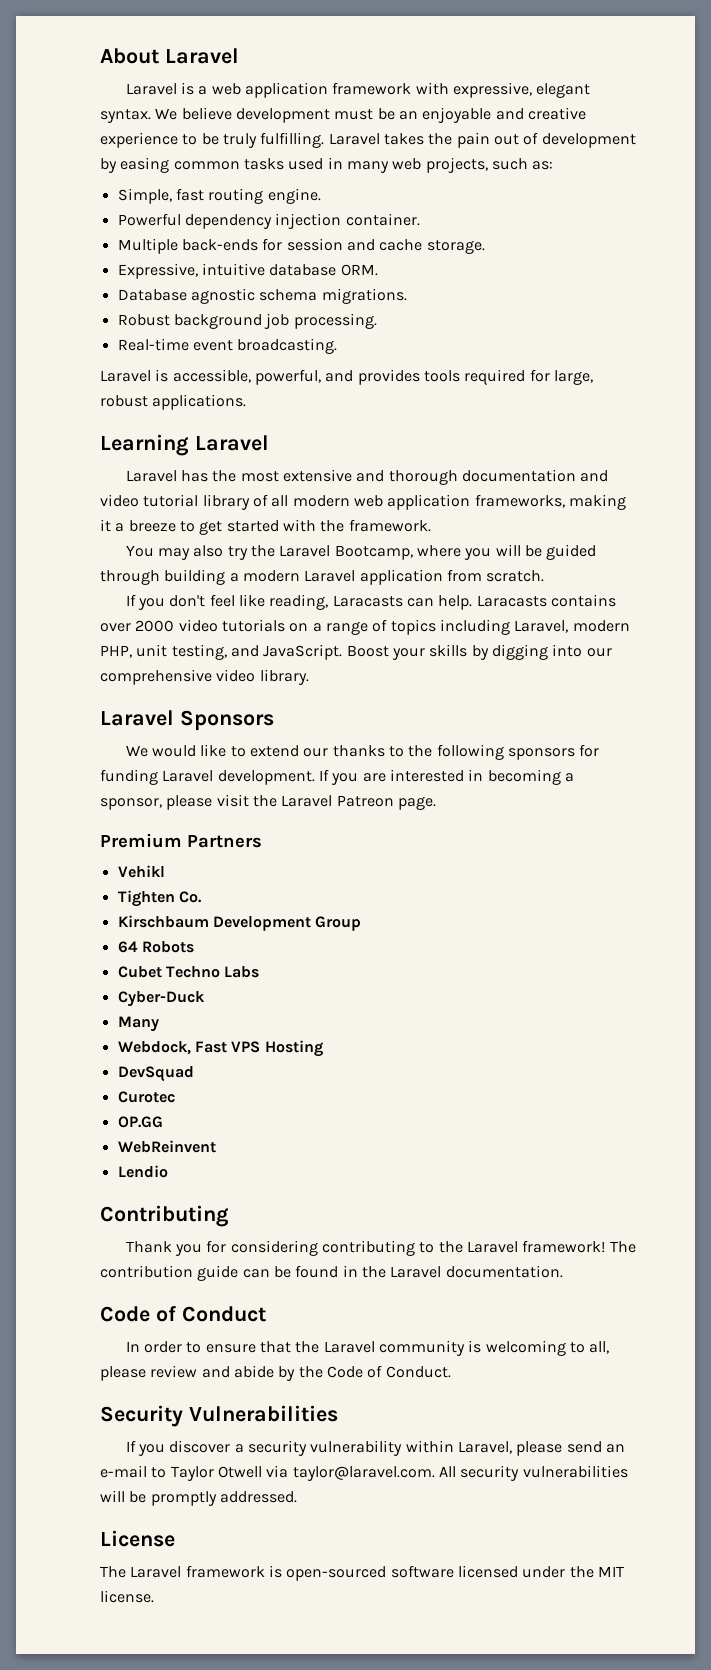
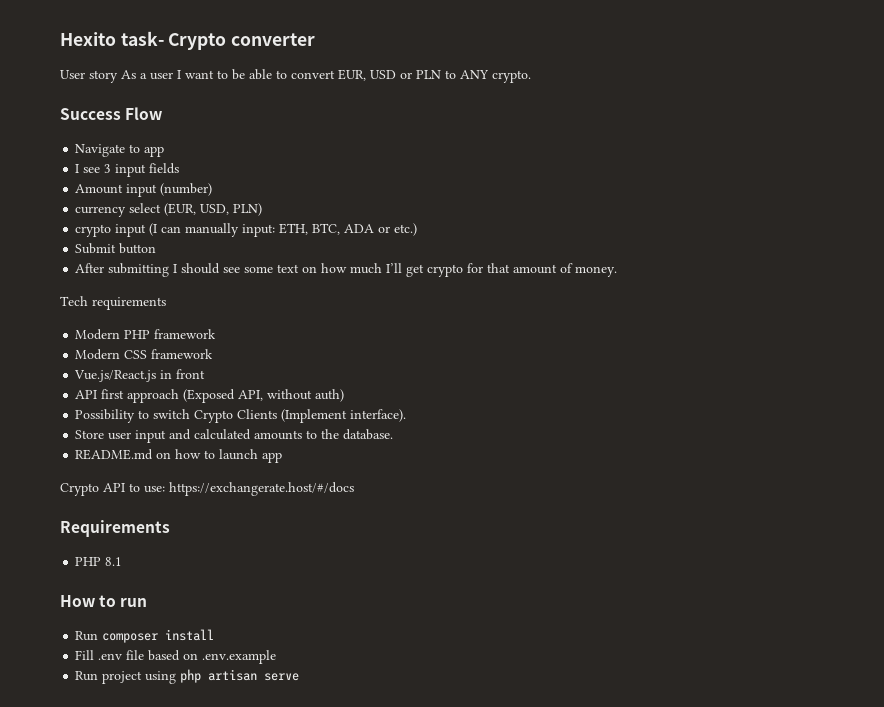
[100,48,239,64] [125,82,591,98] [100,107,586,123] [100,132,636,148] [100,157,554,173] [117,188,321,204] [117,213,420,229] [117,238,485,254] [117,263,378,279] [117,288,407,304] [117,313,377,329] [117,338,338,354] [100,369,593,385] [100,394,247,410] [100,434,269,456] [125,469,609,485] [100,494,626,510] [100,519,431,535] [125,544,597,560] [100,569,545,585] [125,594,617,610] [100,619,630,635] [100,644,612,660] [100,669,309,685] [100,710,274,731] [125,744,600,760] [100,769,574,785] [100,794,436,810] [100,833,262,848] [117,865,165,878] [117,890,202,907] [117,915,362,931] [117,941,194,953] [117,966,260,978] [117,991,205,1007] [117,1016,159,1032] [117,1040,323,1057] [117,1066,194,1082] [117,1091,175,1103] [117,1116,163,1128] [117,1140,216,1153] [117,1165,168,1178] [100,1205,229,1227] [125,1240,636,1256] [100,1265,563,1281] [100,1306,266,1322] [125,1340,610,1356] [100,1365,451,1381] [100,1405,338,1427] [125,1440,626,1456] [100,1465,628,1481] [100,1490,297,1506] [100,1530,175,1547] [100,1565,624,1581] [100,1590,154,1603] About Laravel // Laravel is a web application framework with expressive, elegant syntax. We believe development must be an enjoyable and creative experience to be truly fulfilling. Laravel takes the pain out of development by easing common tasks used in many web projects, such as: // Simple, fast routing engine. // Powerful dependency injection container. // Multiple back-ends for session and cache storage. // Expressive, intuitive database ORM. // Database agnostic schema migrations. // Robust background job processing. // Real-time event broadcasting. // Laravel is accessible, powerful, and provides tools required for large, robust applications. // Learning Laravel // Laravel has the most extensive and thorough documentation and video tutorial library of all modern web application frameworks, making it a breeze to get started with the framework. // You may also try the Laravel Bootcamp, where you will be guided through building a modern Laravel application from scratch. // If you don't feel like reading, Laracasts can help. Laracasts contains over 2000 video tutorials on a range of topics including Laravel, modern PHP, unit testing, and JavaScript. Boost your skills by digging into our comprehensive video library. // Laravel Sponsors // We would like to extend our thanks to the following sponsors for funding Laravel development. If you are interested in becoming a sponsor, please visit the Laravel Patreon page. // Premium Partners // Vehikl // Tighten Co. // Kirschbaum Development Group // 64 Robots // Cubet Techno Labs // Cyber-Duck // Many // Webdock, Fast VPS Hosting // DevSquad // Curotec // OP.GG // WebReinvent // Lendio // Contributing // Thank you for considering contributing to the Laravel framework! The contribution guide can be found in the Laravel documentation. // Code of Conduct // In order to ensure that the Laravel community is welcoming to all, please review and abide by the Code of Conduct. // Security Vulnerabilities // If you discover a security vulnerability within Laravel, please send an e-mail to Taylor Otwell via taylor@laravel.com. All security vulnerabilities will be promptly addressed. // License // The Laravel framework is open-sourced software licensed under the MIT license. -> [60,31,316,50] [60,69,531,83] [60,107,163,120] [75,144,165,157] [75,163,180,177] [75,183,213,197] [75,203,263,217] [75,223,418,237] [75,243,157,254] [75,263,618,277] [60,296,166,310] [75,329,217,340] [75,349,214,360] [74,369,206,382] [75,389,345,403] [75,409,407,423] [75,429,394,443] [75,449,283,463] [60,482,354,496] [60,520,170,537] [75,557,123,566] [60,595,148,607] [75,629,215,643] [75,650,277,664] [75,669,300,684] Hexito task- Crypto converter // User story As a user I want to be able to convert EUR, USD or PLN to ANY crypto. // Success Flow // Navigate to app // I see 3 input fields // Amount input (number) // currency select (EUR, USD, PLN) // crypto input (I can manually input: ETH, BTC, ADA or etc.) // Submit button // After submitting I should see some text on how much I’ll get crypto for that amount of money. // Tech requirements // Modern PHP framework // Modern CSS framework // Vue.js/React.js in front // API first approach (Exposed API, without auth) // Possibility to switch Crypto Clients (Implement interface). // Store user input and calculated amounts to the database. // README.md on how to launch app // Crypto API to use: https://exchangerate.host/#/docs // Requirements // PHP 8.1 // How to run // Run composer install // Fill .env file based on .env.example // Run project using php artisan serve

